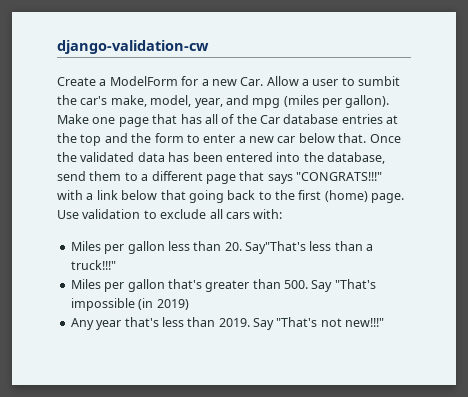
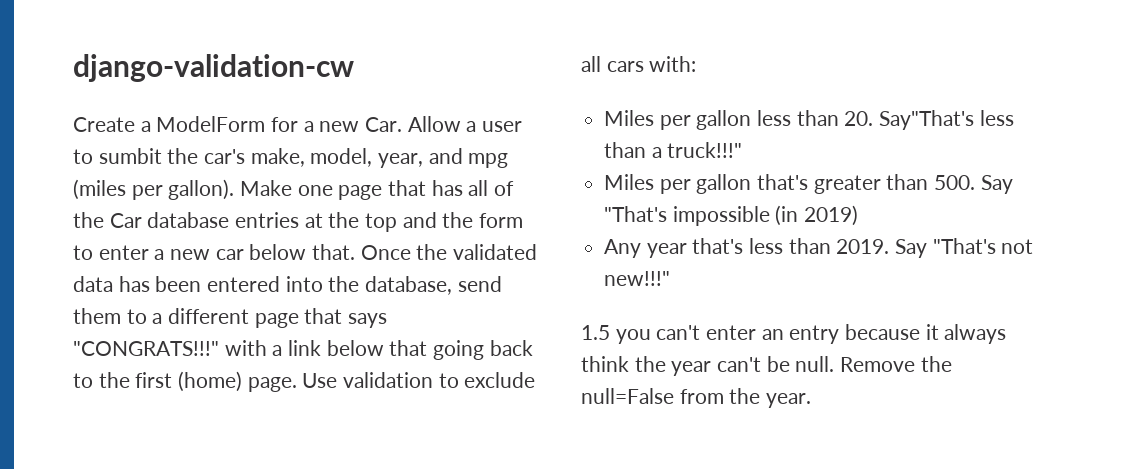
(385, 322) none -> [581,324,1007,344] [581,356,952,376] [581,388,812,408] // 1.5 you can't enter an entry because it always think the year can't be null. Remove the null=False from the year.

